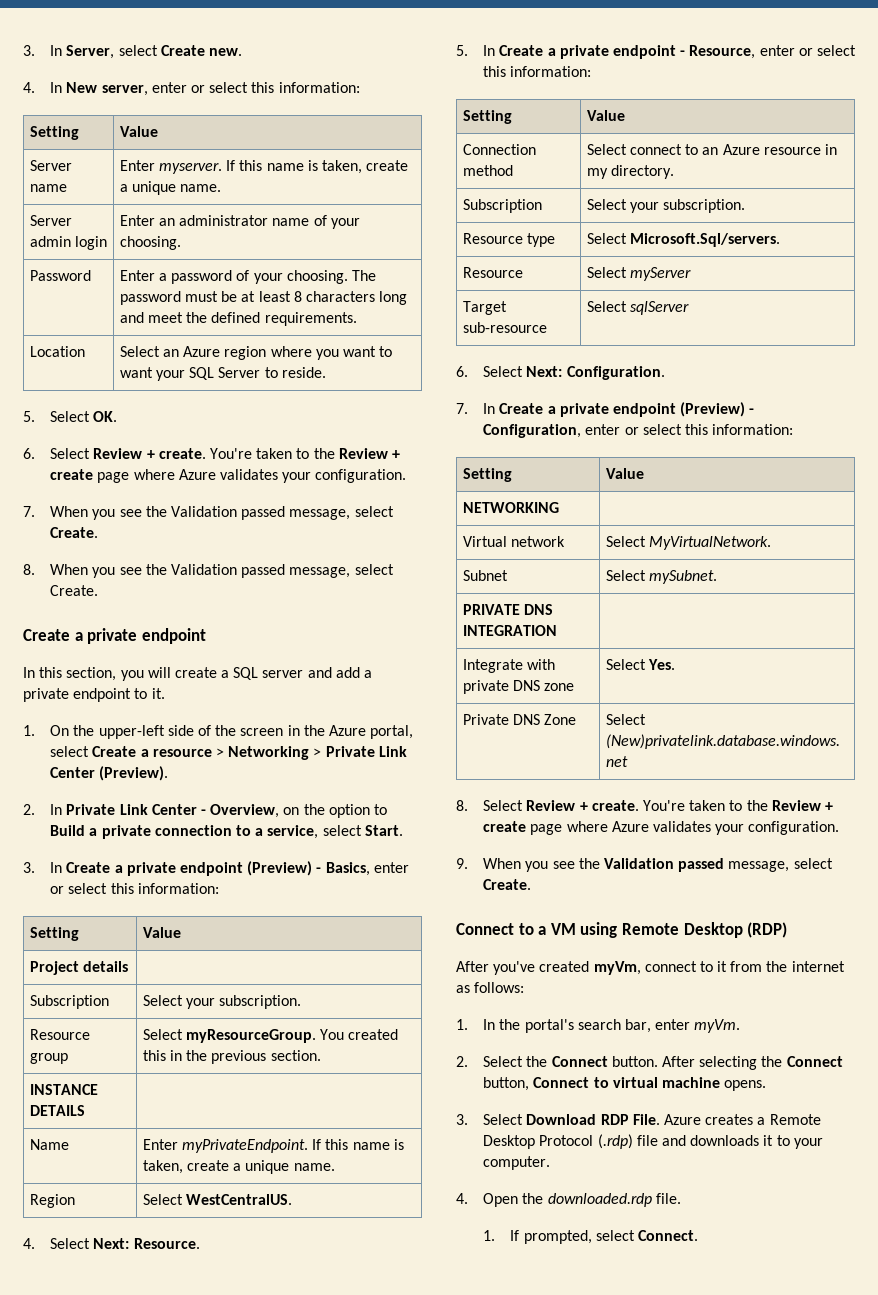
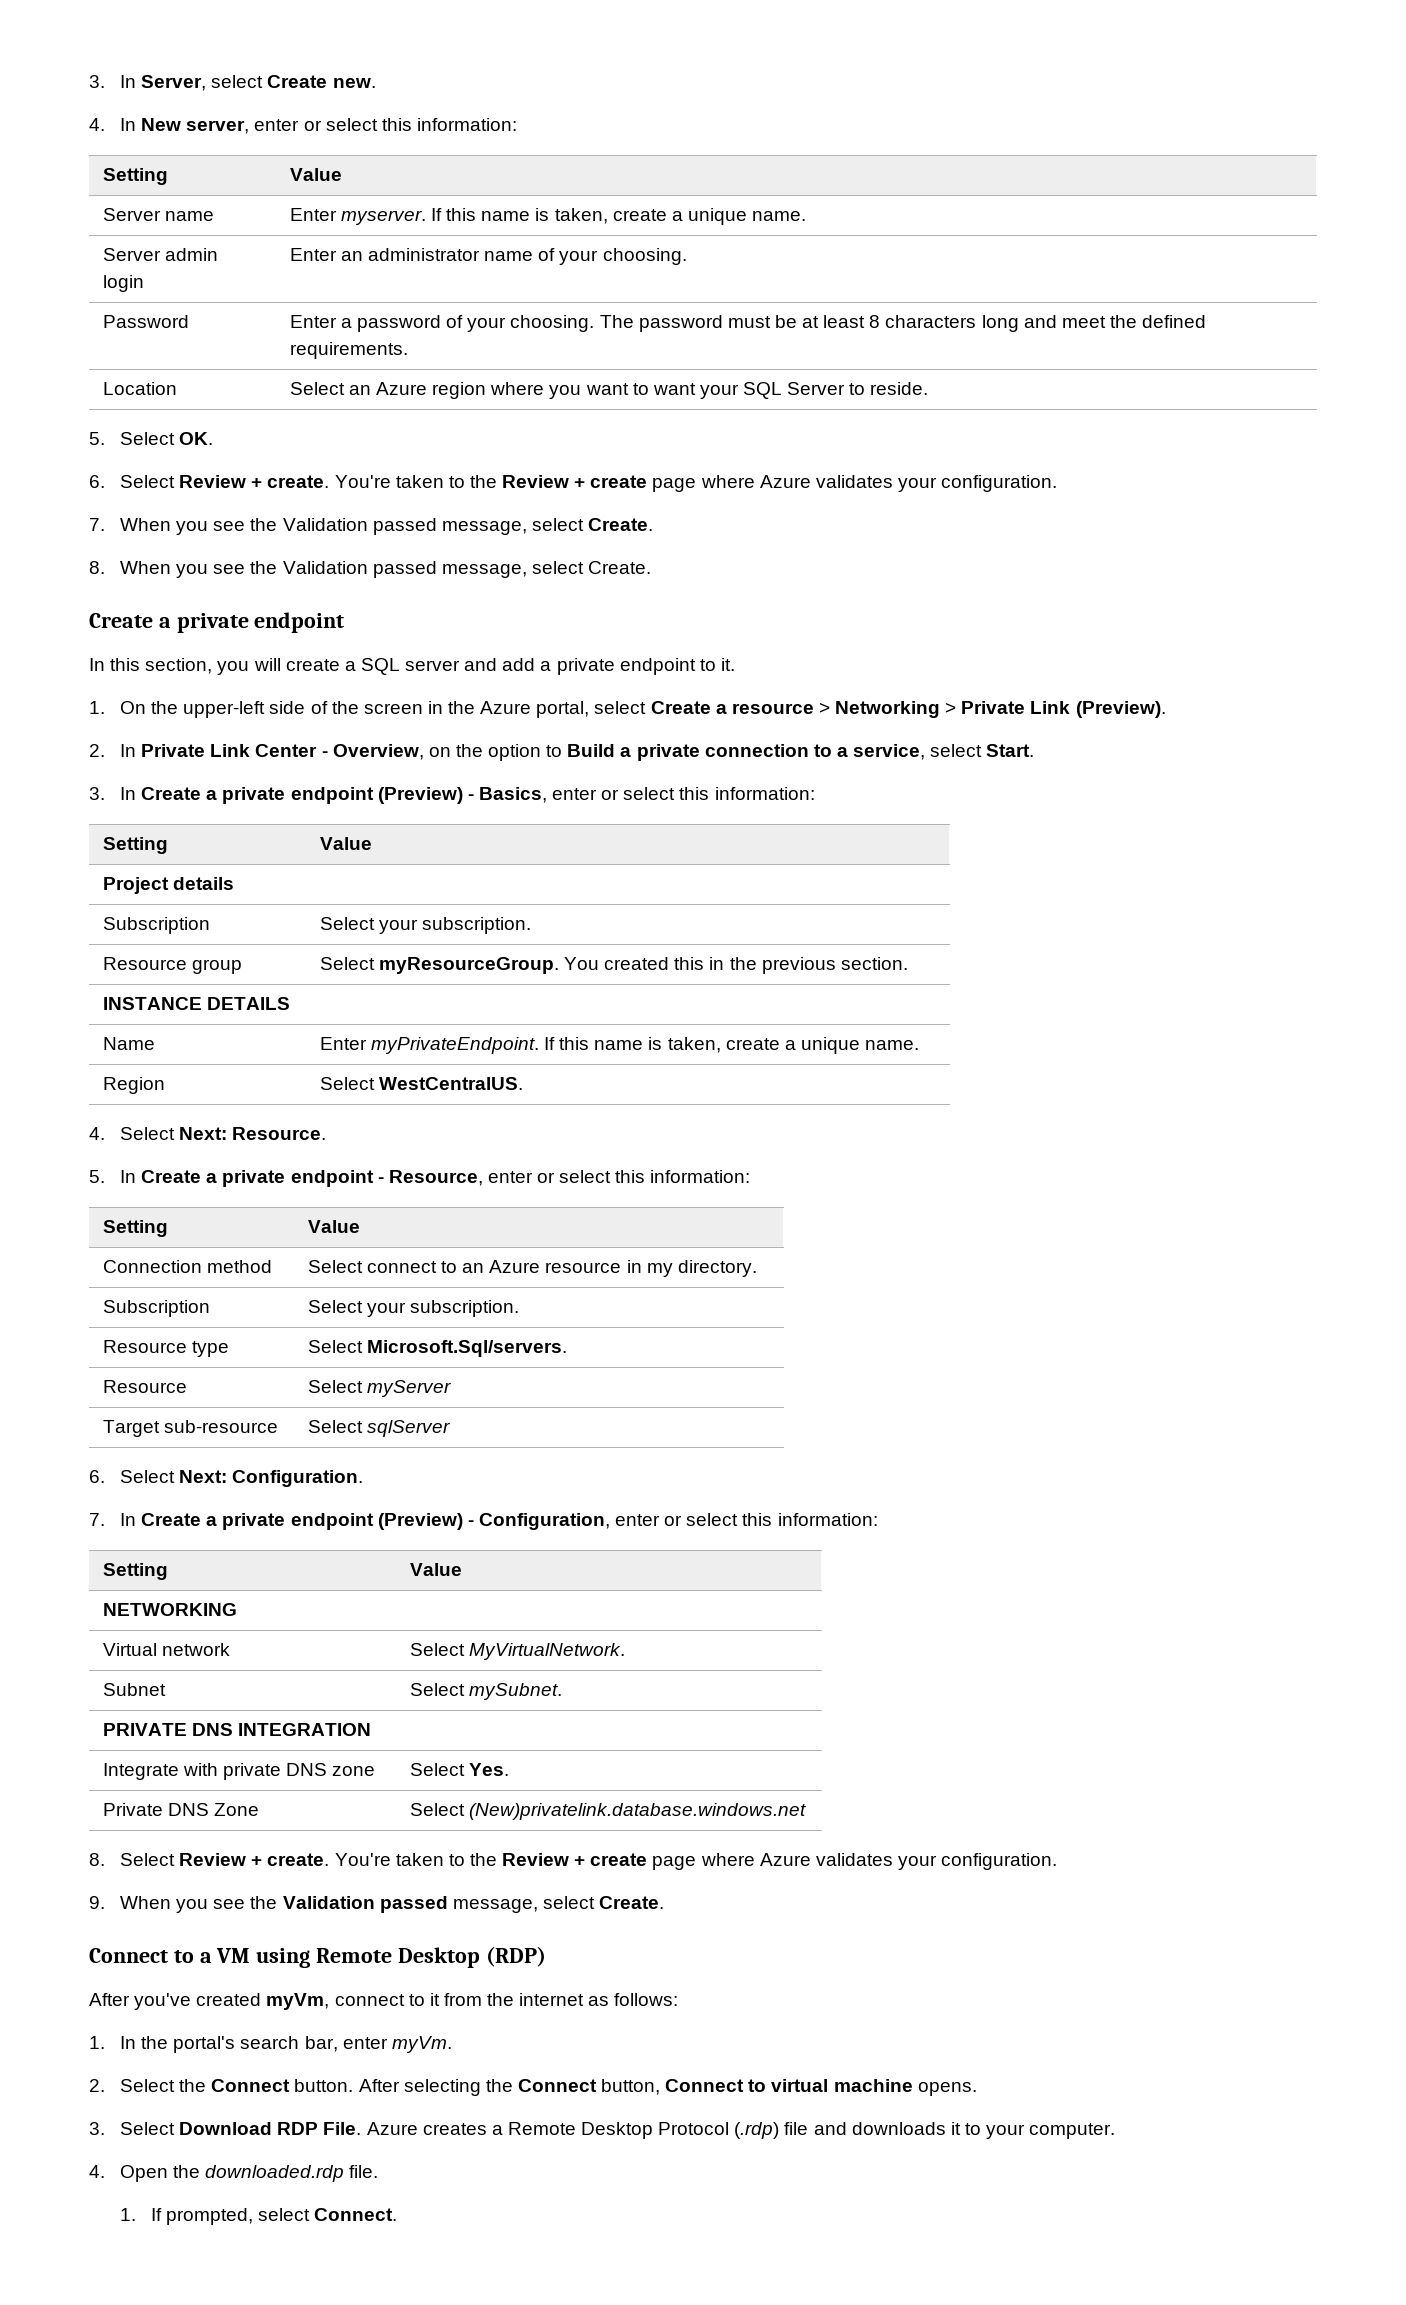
[50,767,96,778] Center -> (1071, 707) none

